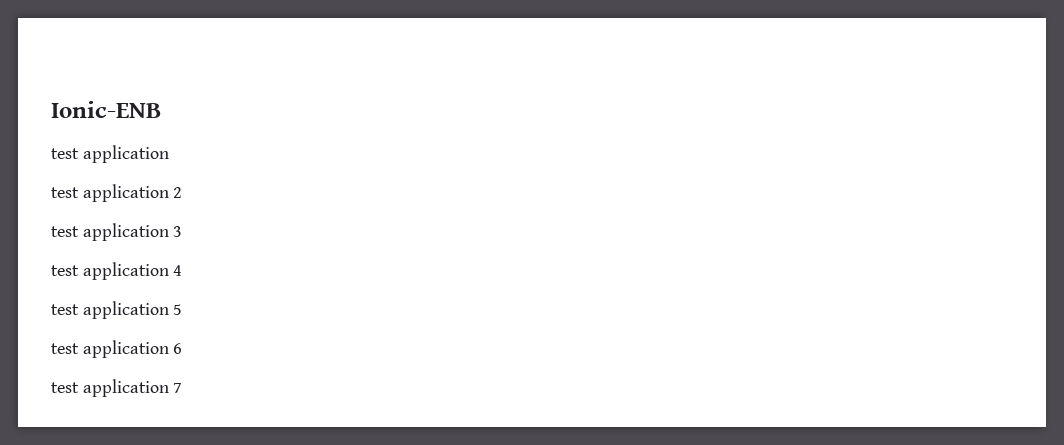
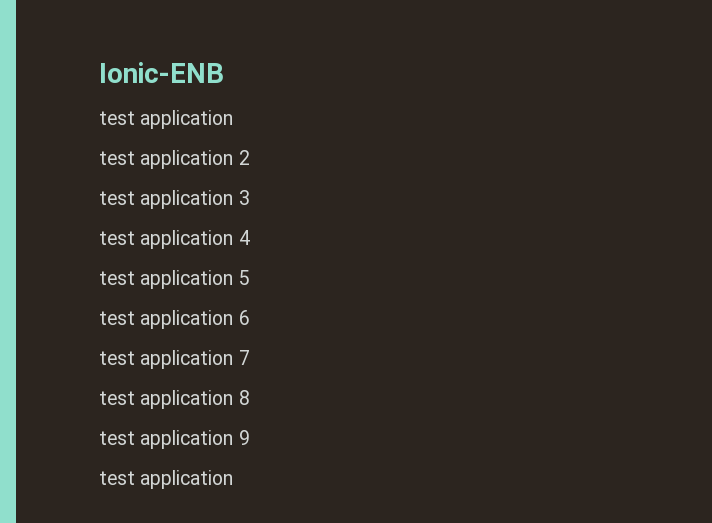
(183, 388) none -> [99,390,250,409] [99,430,250,449] [99,470,234,489] // test application 8 // test application 9 // test application

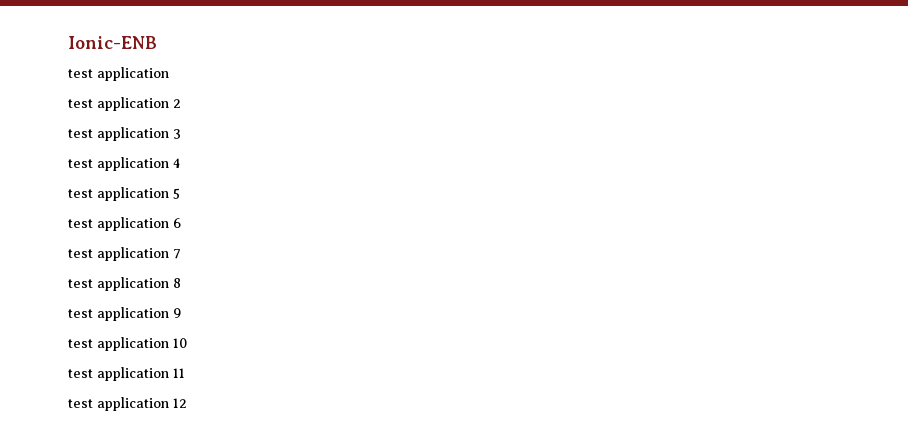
(234, 479) none -> [173,338,187,348] [68,367,185,381] [68,397,187,411] 10 // test application 11 // test application 12

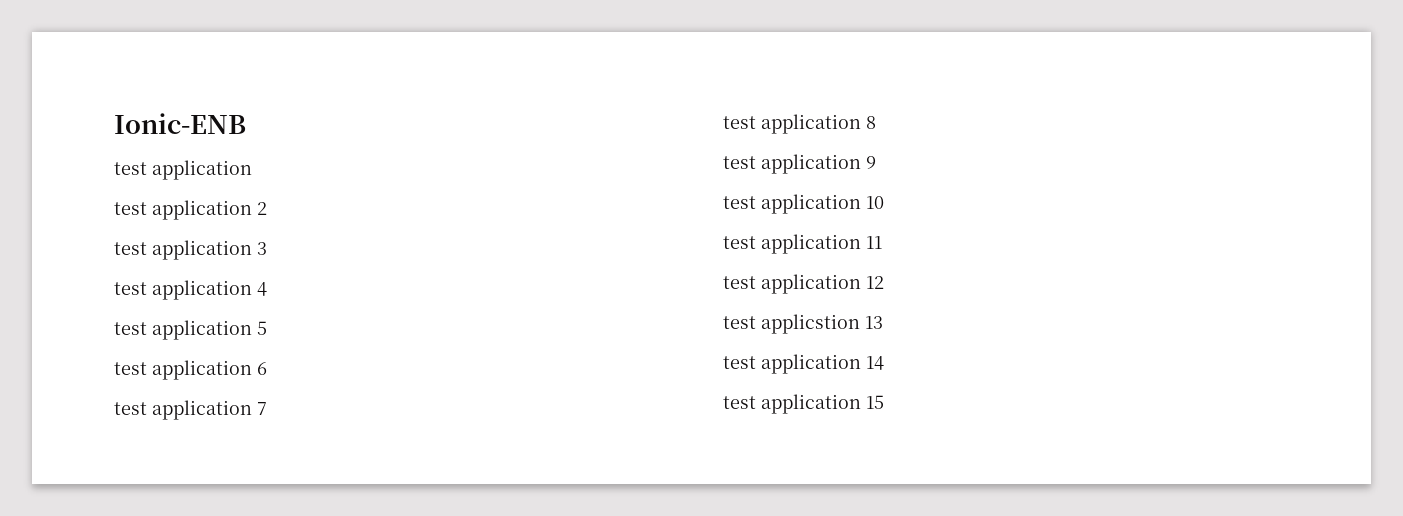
(187, 403) none -> [723,314,883,334] [723,354,884,374] [723,394,884,414] // test applicstion 13 // test application 14 // test application 15

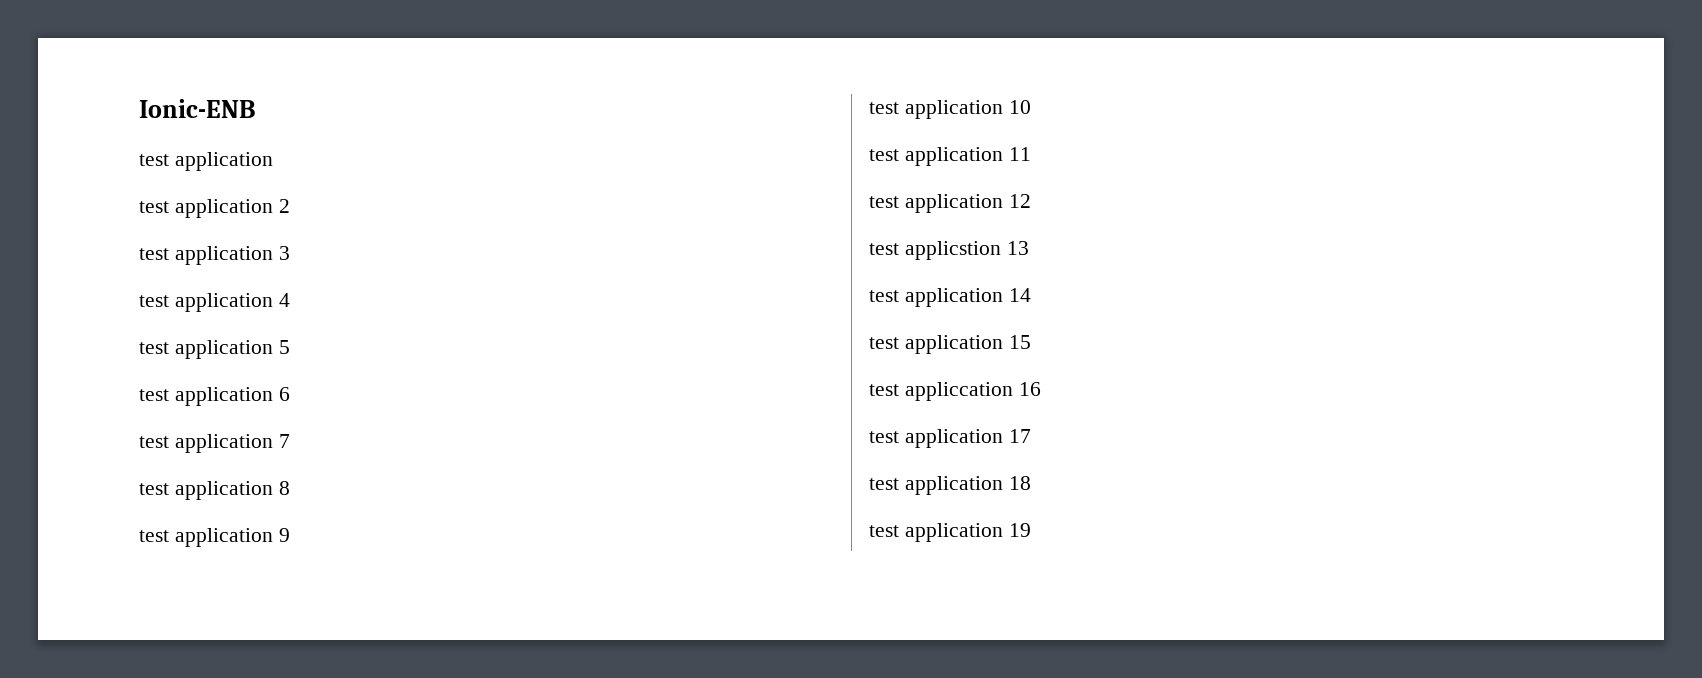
(884, 402) none -> [869,382,1041,401] [869,429,1031,448] [869,476,1031,495] [869,523,1031,542] // test appliccation 16 // test application 17 // test application 18 // test application 19

